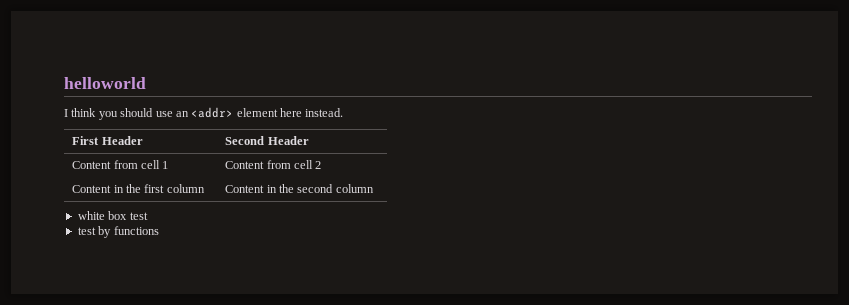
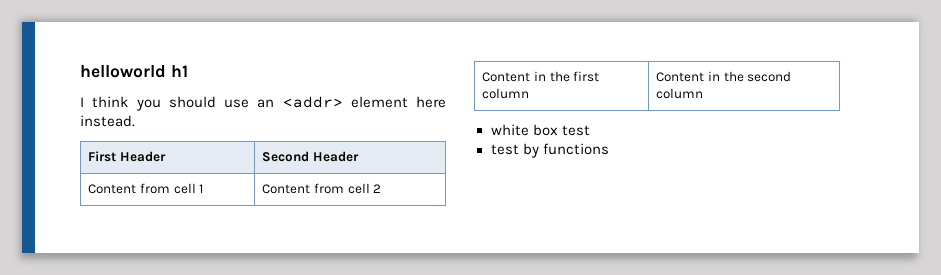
(146, 83) none -> [170,65,188,77] h1

